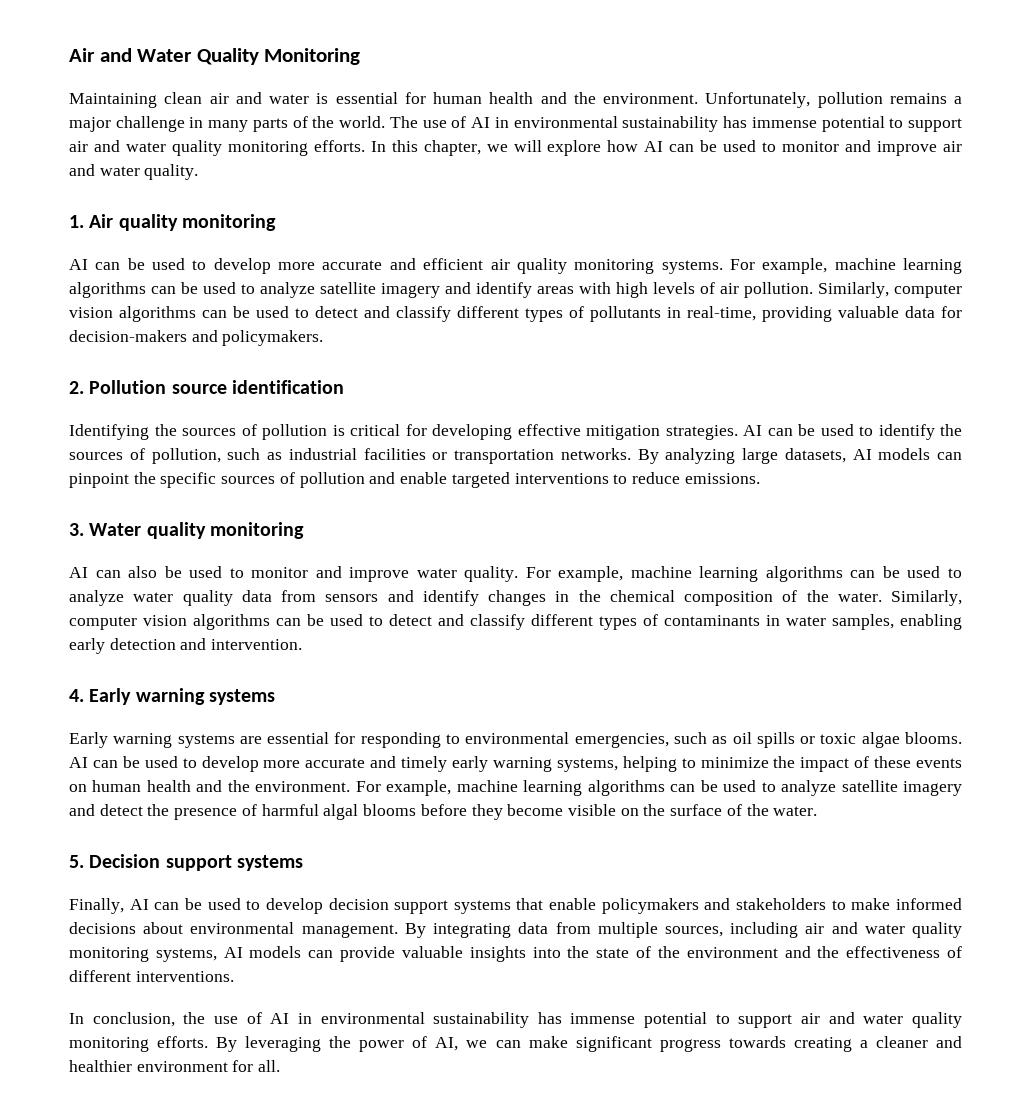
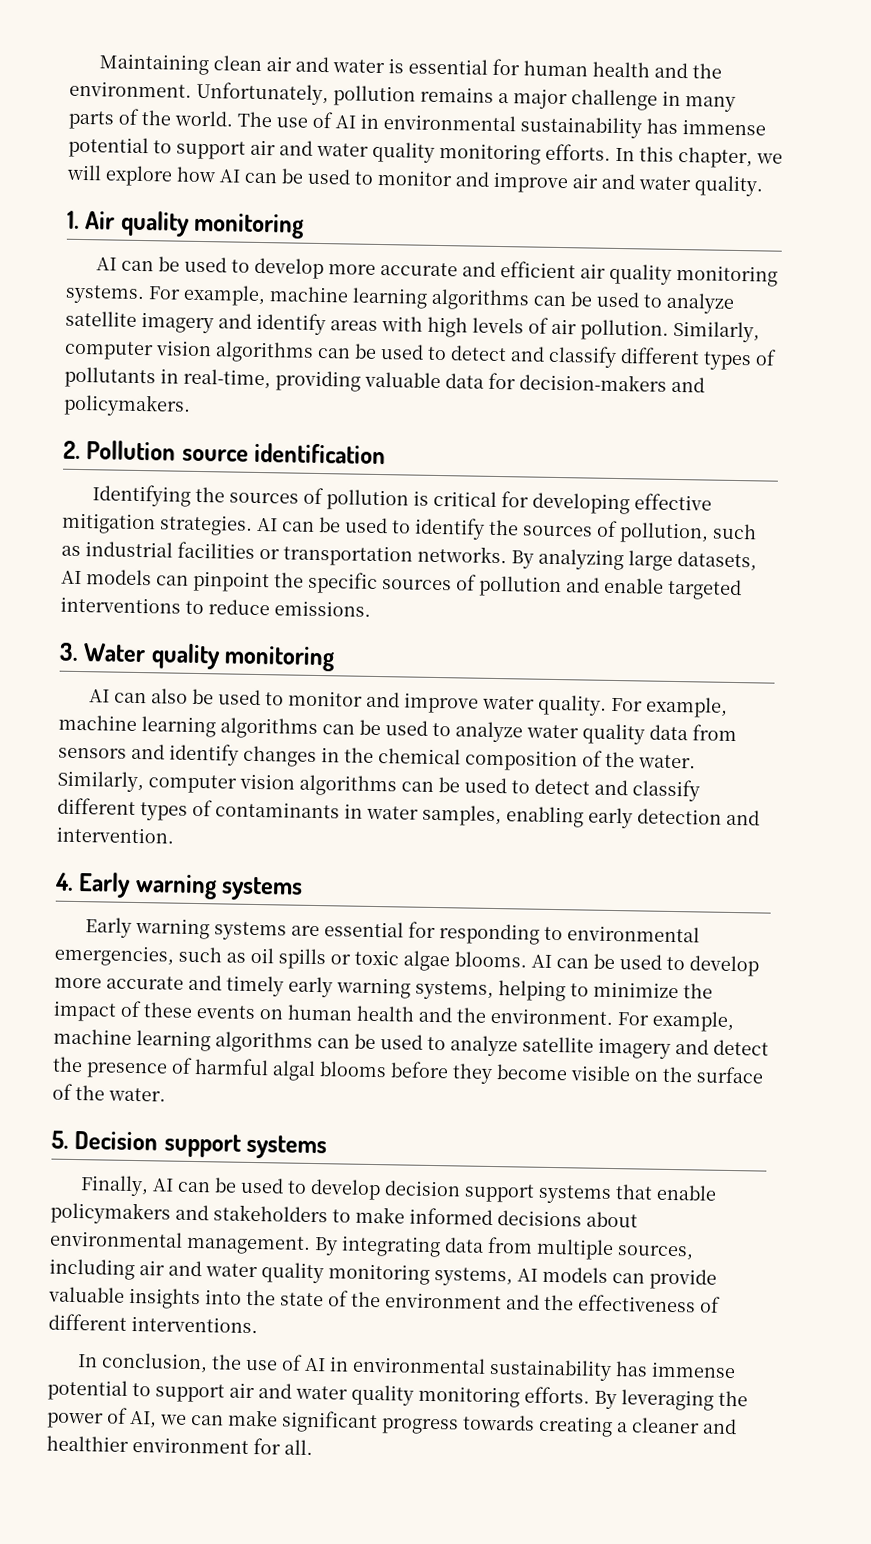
[69,48,361,65] Air and Water Quality Monitoring // -> (99, 64) none

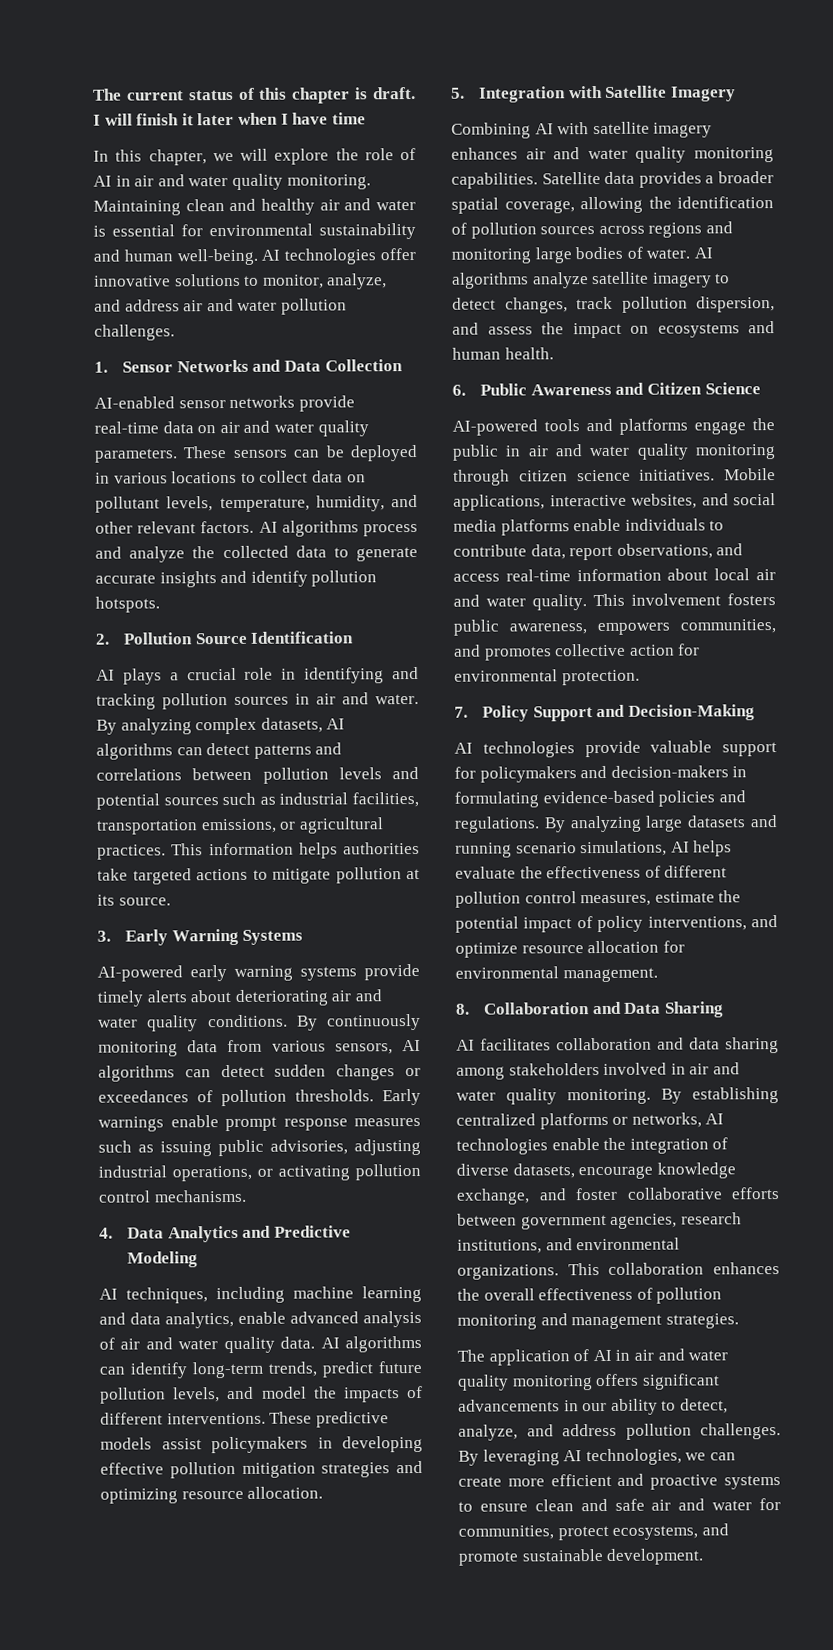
[99,53,263,76] Maintaining clean -> [93,86,416,104] [93,112,366,126] [93,147,416,166] [93,173,371,190] [93,198,315,216] The current status of this chapter is draft. I will finish it later when I have time // In this chapter, we will explore the role of AI in air and water quality monitoring. Maintaining clean and healthy
[523,60,723,79] [69,80,736,112] [68,108,766,139] [68,136,783,169] [66,164,764,197] [67,210,305,239] [96,256,779,287] [65,284,735,314] [65,310,760,343] [64,340,777,371] [64,366,705,393] [63,393,191,417] [63,440,387,465] [92,484,713,515] [61,512,757,544] [61,541,757,572] [61,569,742,601] [60,596,371,617] [59,642,336,672] [89,688,729,718] [58,714,737,745] [58,743,696,772] [57,770,700,802] [57,797,760,829] [56,826,175,844] [54,872,304,901] [85,917,701,945] [54,944,759,977] [54,974,713,1002] [53,1000,735,1033] [53,1028,769,1059] [52,1056,764,1084] [52,1083,166,1102] [51,1130,328,1160] [80,1175,718,1205] [50,1201,638,1228] [50,1230,694,1261] [49,1258,717,1290] [48,1286,721,1313] [48,1313,258,1334] [77,1352,737,1382] [47,1379,748,1411] [46,1407,737,1438] [46,1435,313,1456] human health and the environment. Unfortunately, pollution remains a major challenge in many parts of the world. The use of AI in environmental sustainability has immense potential to support air and water quality monitoring efforts. In this chapter, we will explore how AI can be used to monitor and improve air and water quality. // 1. Air quality monitoring // AI can be used to develop more accurate and efficient air quality monitoring systems. For example, machine learning algorithms can be used to analyze satellite imagery and identify areas with high levels of air pollution. Similarly, computer vision algorithms can be used to detect and classify different types of pollutants in real-time, providing valuable data for decision-makers and policymakers. // 2. Pollution source identification // Identifying the sources of pollution is critical for developing effective mitigation strategies. AI can be used to identify the sources of pollution, such as industrial facilities or transportation networks. By analyzing large datasets, AI models can pinpoint the specific sources of pollution and enable targeted interventions to reduce emissions. // 3. Water quality monitoring // AI can also be used to monitor and improve water quality. For example, machine learning algorithms can be used to analyze water quality data from sensors and identify changes in the chemical composition of the water. Similarly, computer vision algorithms can be used to detect and classify different types of contaminants in water samples, enabling early detection and intervention. // 4. Early warning systems // Early warning systems are essential for responding to environmental emergencies, such as oil spills or toxic algae blooms. AI can be used to develop more accurate and timely early warning systems, helping to minimize the impact of these events on human health and the environment. For example, machine learning algorithms can be used to analyze satellite imagery and detect the presence of harmful algal blooms before they become visible on the surface of the water. // 5. Decision support systems // Finally, AI can be used to develop decision support systems that enable policymakers and stakeholders to make informed decisions about environmental management. By integrating data from multiple sources, including air and water quality monitoring systems, AI models can provide valuable insights into the state of the environment and the effectiveness of different interventions. // In conclusion, the use of AI in environmental sustainability has immense potential to support air and water quality monitoring efforts. By leveraging the power of AI, we can make significant progress towards creating a cleaner and healthier environment for all. -> [209,222,416,240] [93,247,417,266] [94,273,388,290] [94,298,347,315] [94,324,175,341] [94,359,403,373] [94,395,355,412] [94,420,369,437] [94,444,418,463] [95,470,366,484] [95,494,418,513] [95,520,418,537] [95,545,418,563] [95,570,378,588] [95,596,160,613] [95,631,355,645] [96,666,419,685] [96,692,419,710] [96,717,346,735] [96,742,343,760] [96,766,419,784] [96,791,419,810] [96,817,384,835] [97,841,420,860] [97,867,420,885] [97,894,171,906] [97,928,304,946] [97,963,420,982] [97,989,382,1007] [98,1013,421,1032] [98,1039,421,1057] [98,1064,422,1082] [98,1088,421,1107] [98,1115,421,1132] [98,1138,421,1157] [98,1163,421,1182] [98,1189,247,1203] [99,1225,352,1243] [127,1251,199,1268] [99,1285,422,1304] [99,1310,422,1329] [99,1335,422,1354] [99,1360,422,1379] [100,1385,423,1404] [100,1411,389,1428] [100,1435,423,1454] [100,1460,423,1479] [100,1486,324,1504] [451,85,737,103] [451,121,713,139] [451,146,774,163] [451,171,774,189] [451,196,774,214] [451,221,733,239] [451,246,713,264] [452,271,731,289] [452,296,775,314] [452,321,775,339] [452,347,554,360] [452,382,761,396] [452,418,775,436] [452,443,776,461] [453,468,776,486] [453,493,776,511] [453,518,725,536] [453,543,744,561] [453,568,776,582] [453,593,776,611] [453,619,776,636] [454,643,701,661] [454,669,640,686] [454,704,756,722] [454,740,777,758] [454,765,748,783] [454,790,746,808] [454,815,778,833] [455,840,733,858] [455,865,728,879] [455,890,742,908] [455,915,778,933] [455,940,685,958] [455,966,658,983] [455,1001,725,1018] [456,1037,779,1054] [456,1062,740,1080] [456,1087,779,1105] [456,1112,725,1130] [456,1137,729,1155] [456,1162,736,1180] [456,1187,780,1205] [457,1212,742,1230] [457,1237,681,1254] [457,1262,780,1280] [457,1287,723,1304] [457,1313,739,1330] [457,1348,729,1366] [457,1373,720,1391] [458,1398,728,1415] [458,1423,781,1441] [458,1448,736,1466] [458,1473,781,1490] [458,1498,781,1512] [458,1523,729,1541] [458,1548,705,1566] environmental sustainability and human well-being. AI technologies offer innovative solutions to monitor, analyze, and address air and water pollution challenges. // 1. Sensor Networks and Data Collection // AI-enabled sensor networks provide real-time data on air and water quality parameters. These sensors can be deployed in various locations to collect data on pollutant levels, temperature, humidity, and other relevant factors. AI algorithms process and analyze the collected data to generate accurate insights and identify pollution hotspots. // 2. Pollution Source Identification // AI plays a crucial role in identifying and tracking pollution sources in air and water. By analyzing complex datasets, AI algorithms can detect patterns and correlations between pollution levels and potential sources such as industrial facilities, transportation emissions, or agricultural practices. This information helps authorities take targeted actions to mitigate pollution at its source. // 3. Early Warning Systems // AI-powered early warning systems provide timely alerts about deteriorating air and water quality conditions. By continuously monitoring data from various sensors, AI algorithms can detect sudden changes or exceedances of pollution thresholds. Early warnings enable prompt response measures such as issuing public advisories, adjusting industrial operations, or activating pollution control mechanisms. // 4. Data Analytics and Predictive Modeling // AI techniques, including machine learning and data analytics, enable advanced analysis of air and water quality data. AI algorithms can identify long-term trends, predict future pollution levels, and model the impacts of different interventions. These predictive models assist policymakers in developing effective pollution mitigation strategies and optimizing resource allocation. // 5. Integration with Satellite Imagery // Combining AI with satellite imagery enhances air and water quality monitoring capabilities. Satellite data provides a broader spatial coverage, allowing the identification of pollution sources across regions and monitoring large bodies of water. AI algorithms analyze satellite imagery to detect changes, track pollution dispersion, and assess the impact on ecosystems and human health. // 6. Public Awareness and Citizen Science // AI-powered tools and platforms engage the public in air and water quality monitoring through citizen science initiatives. Mobile applications, interactive websites, and social media platforms enable individuals to contribute data, report observations, and access real-time information about local air and water quality. This involvement fosters public awareness, empowers communities, and promotes collective action for environmental protection. // 7. Policy Support and Decision-Making // AI technologies provide valuable support for policymakers and decision-makers in formulating evidence-based policies and regulations. By analyzing large datasets and running scenario simulations, AI helps evaluate the effectiveness of different pollution control measures, estimate the potential impact of policy interventions, and optimize resource allocation for environmental management. // 8. Collaboration and Data Sharing // AI facilitates collaboration and data sharing among stakeholders involved in air and water quality monitoring. By establishing centralized platforms or networks, AI technologies enable the integration of diverse datasets, encourage knowledge exchange, and foster collaborative efforts between government agencies, research institutions, and environmental organizations. This collaboration enhances the overall effectiveness of pollution monitoring and management strategies. // The application of AI in air and water quality monitoring offers significant advancements in our ability to detect, analyze, and address pollution challenges. By leveraging AI technologies, we can create more efficient and proactive systems to ensure clean and safe air and water for communities, protect ecosystems, and promote sustainable development.

